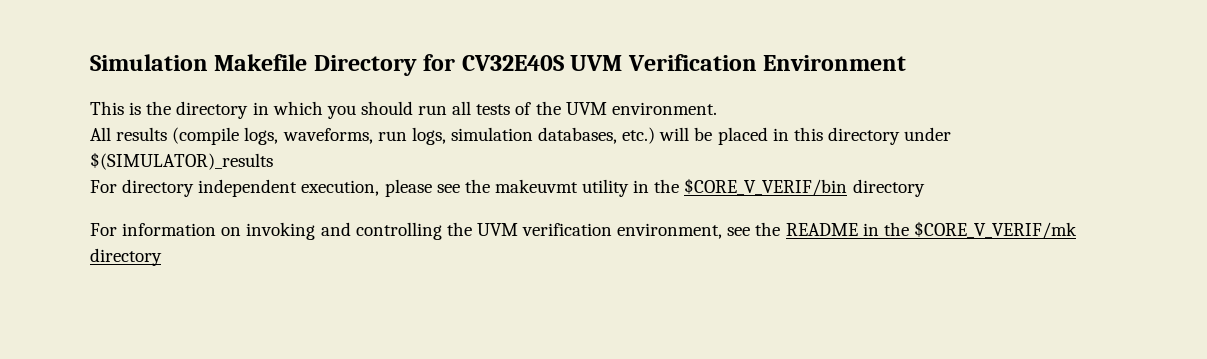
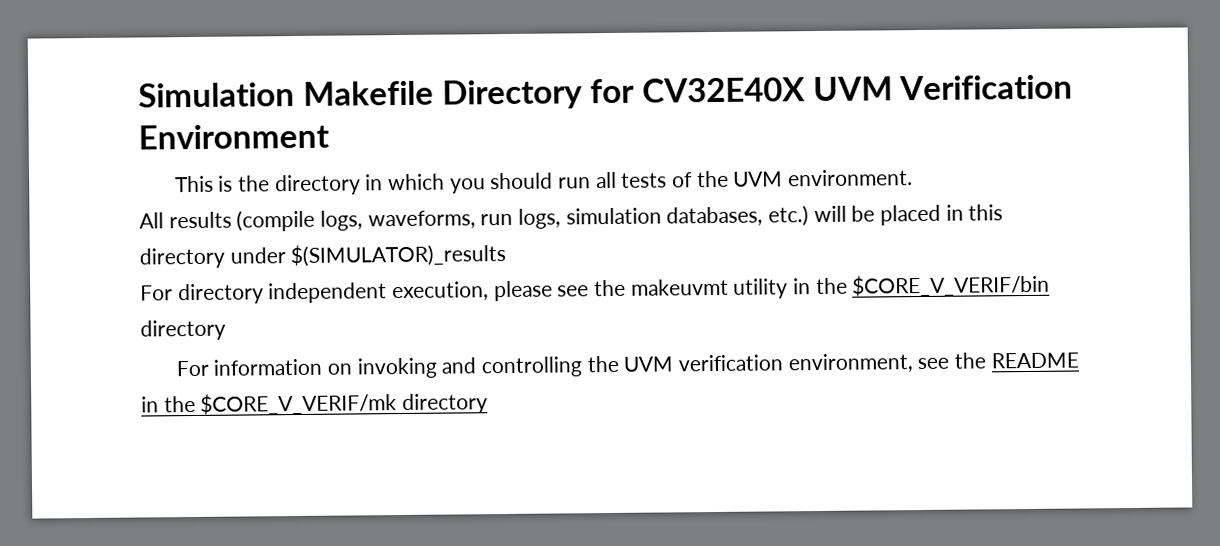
[461,55,564,71] CV32E40S -> [641,77,806,103] CV32E40X

